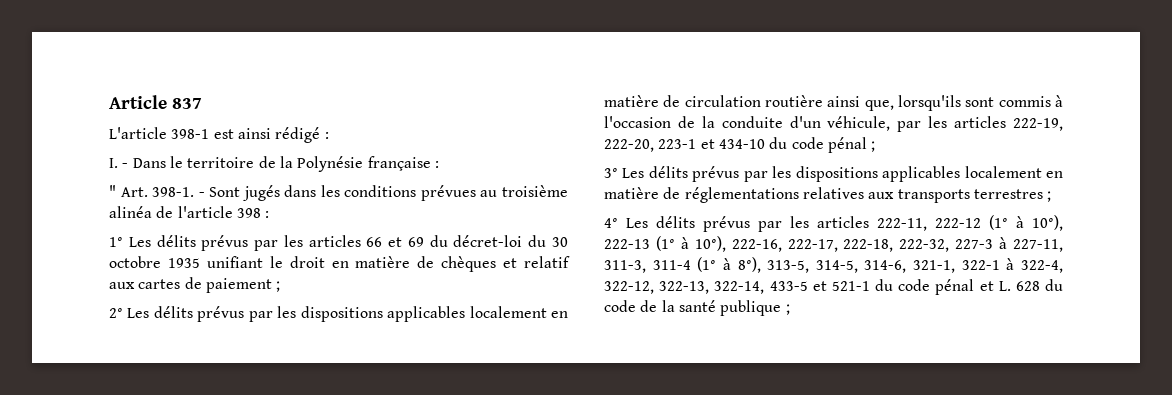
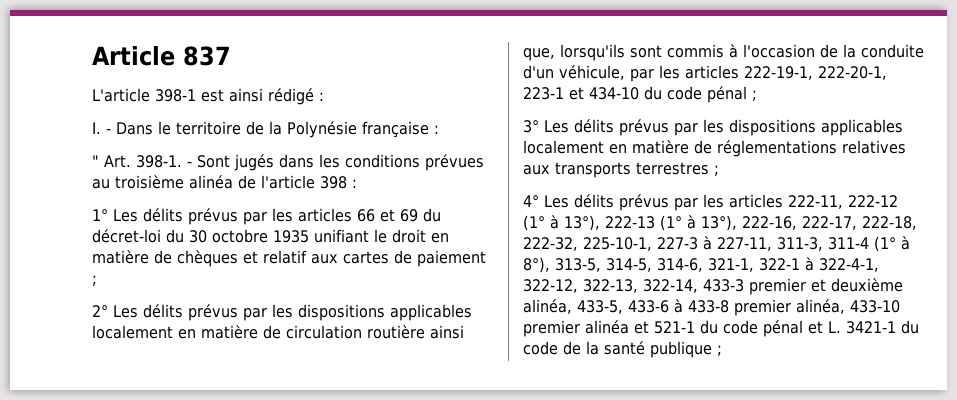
[1013,118,1063,131] [604,139,654,152] 222-19, 222-20, -> [744,66,887,80] 222-19-1, 222-20-1,
[1032,215,1063,231] 10°), -> [564,215,600,231] 13°),
[694,236,726,252] 10°), -> [701,215,737,231] 13°),
(950, 245) none -> [583,237,652,251] 225-10-1,
[1021,260,1063,273] 322-4, -> [819,258,879,272] 322-4-1,
[769,281,808,291] 433-5 -> [703,278,903,295] [523,299,900,316] [523,320,629,337] 433-3 premier et deuxième alinéa, 433-5, 433-6 à 433-8 premier alinéa, 433-10 premier alinéa
[1015,281,1040,291] 628 -> [846,321,896,334] 3421-1

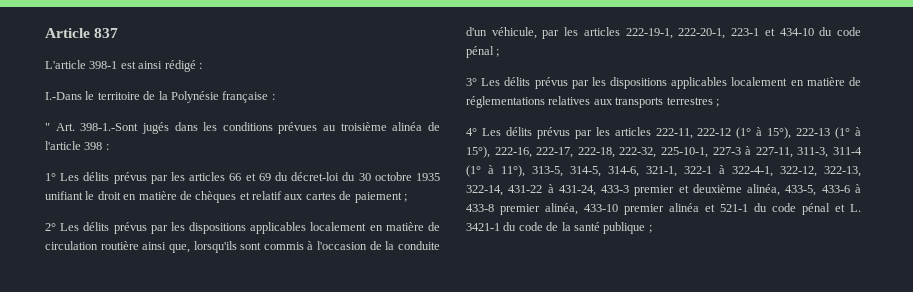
[92,122,153,135] I. - Dans -> [45,92,82,100] I.-Dans
[136,155,230,168] 398-1. - Sont -> [80,123,139,131] 398-1.-Sont
[564,215,600,231] 13°), -> [767,127,792,139] 15°),
[701,215,737,231] 13°), -> [466,146,490,158] 15°),
[523,257,550,273] 8°), -> [501,165,525,177] 11°),
(698, 286) none -> [508,184,596,196] 431-22 à 431-24,

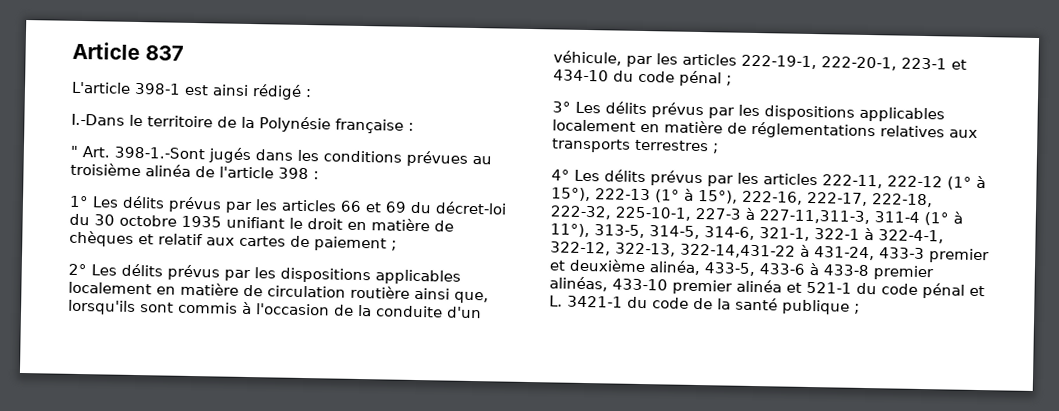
[755,147,829,158] 227-11, 311-3, -> [759,209,870,225] 227-11,311-3,
[466,185,543,196] 322-14, 431-22 -> [680,243,796,259] 322-14,431-22
[545,203,578,215] alinéa, -> [549,276,608,292] alinéas,

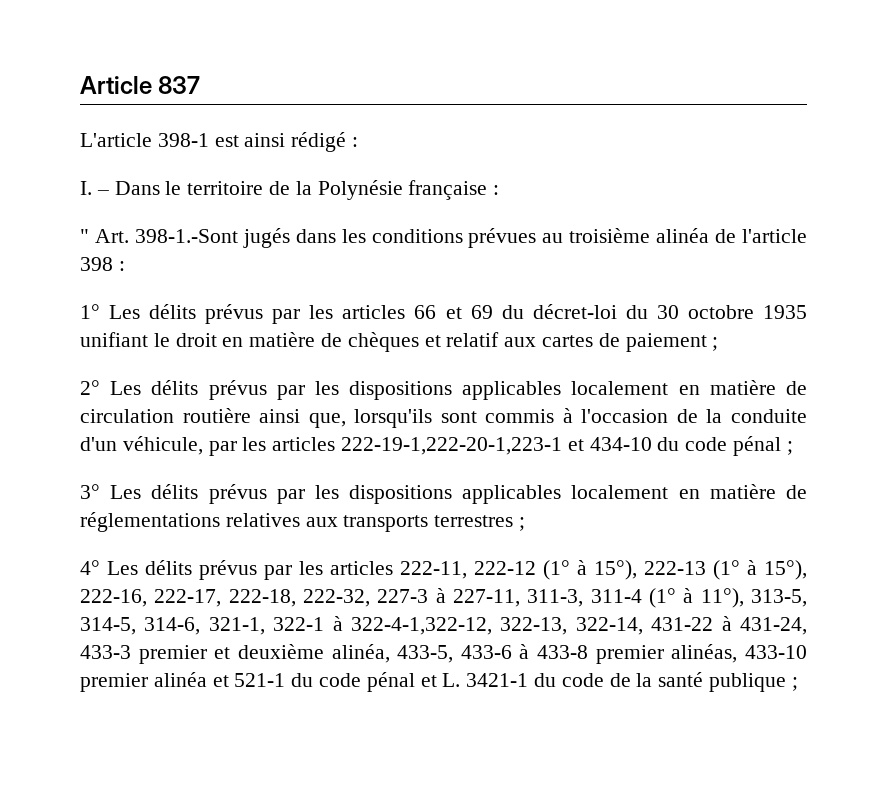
[71,113,125,126] I.-Dans -> [80,181,160,195] I. – Dans
[741,54,947,71] 222-19-1, 222-20-1, 223-1 -> [341,437,563,455] 222-19-1,222-20-1,223-1
[615,206,691,221] 225-10-1, -> (370, 598) none
[759,209,870,225] 227-11,311-3, -> [452,589,584,607] 227-11, 311-3,
[878,229,944,244] [550,241,796,259] 322-4-1, 322-12, 322-13, 322-14,431-22 -> [351,617,714,635] 322-4-1,322-12, 322-13, 322-14, 431-22

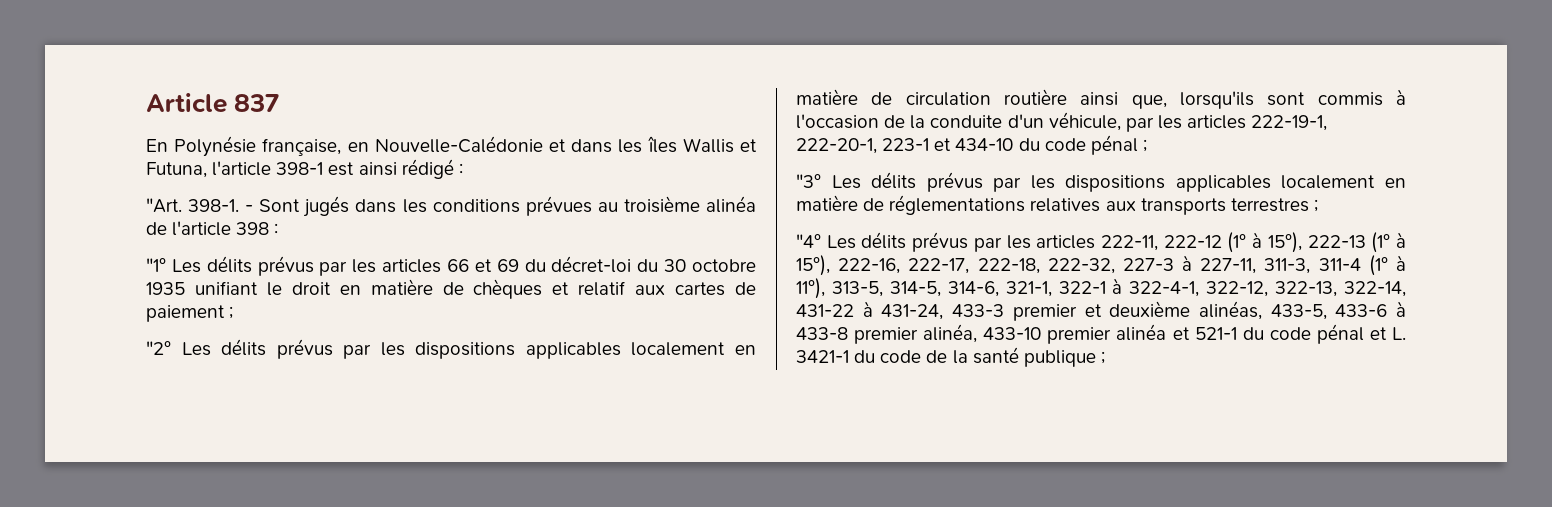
[80,133,152,147] L'article -> [146,136,758,157] [146,161,272,178] En Polynésie française, en Nouvelle-Calédonie et dans les îles Wallis et Futuna, l'article
[80,180,500,200] [80,229,238,243] I. – Dans le territoire de la Polynésie française : // " Art. 398-1.-Sont -> [146,198,301,213] "Art. 398-1. - Sont
[80,304,100,319] 1° -> [146,258,166,272] "1°
[80,380,100,395] 2° -> [146,341,171,355] "2°
[341,437,563,455] 222-19-1,222-20-1,223-1 -> [1251,115,1328,131] [796,138,930,154] 222-19-1, 222-20-1, 223-1
[80,484,100,499] 3° -> [796,174,821,188] "3°
[80,560,100,575] 4° -> [796,234,821,248] "4°
[351,617,492,635] 322-4-1,322-12, -> [1129,281,1269,297] 322-4-1, 322-12,
[331,644,390,663] alinéa, -> [1198,301,1262,320] alinéas,
[671,644,738,663] alinéas, -> [923,324,978,343] alinéa,

